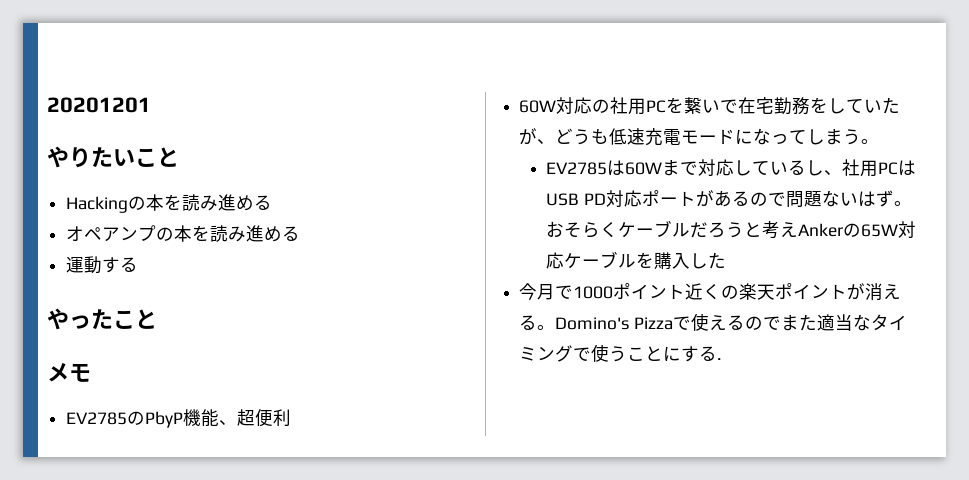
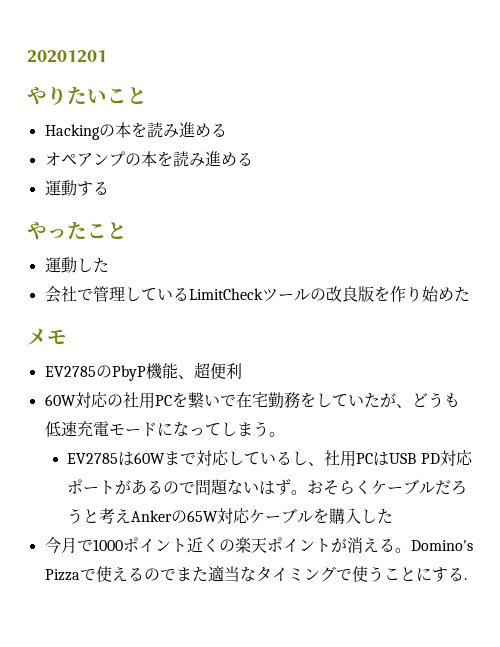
(157, 319) none -> [44,257,109,273] [44,286,470,303] // 運動した // 会社で管理しているLimitCheckツールの改良版を作り始めた

